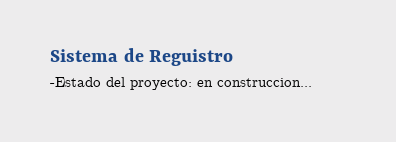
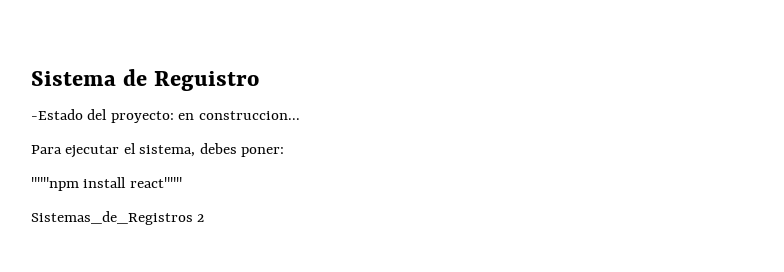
(312, 82) none -> [31,143,285,158] [31,177,182,191] [31,211,205,225] // Para ejecutar el sistema, debes poner: // """npm install react""" // Sistemas_de_Registros 2

